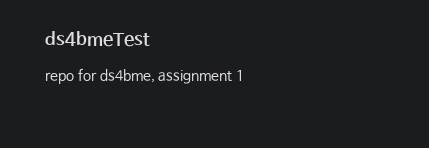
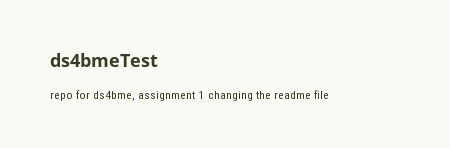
(245, 75) none -> [207,90,329,101] changing the readme file

